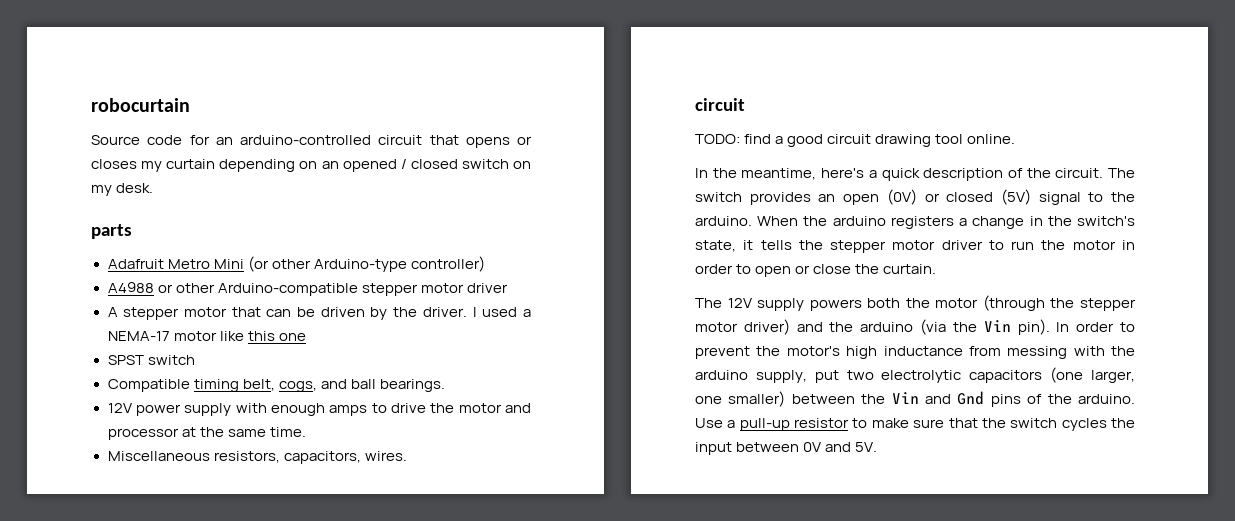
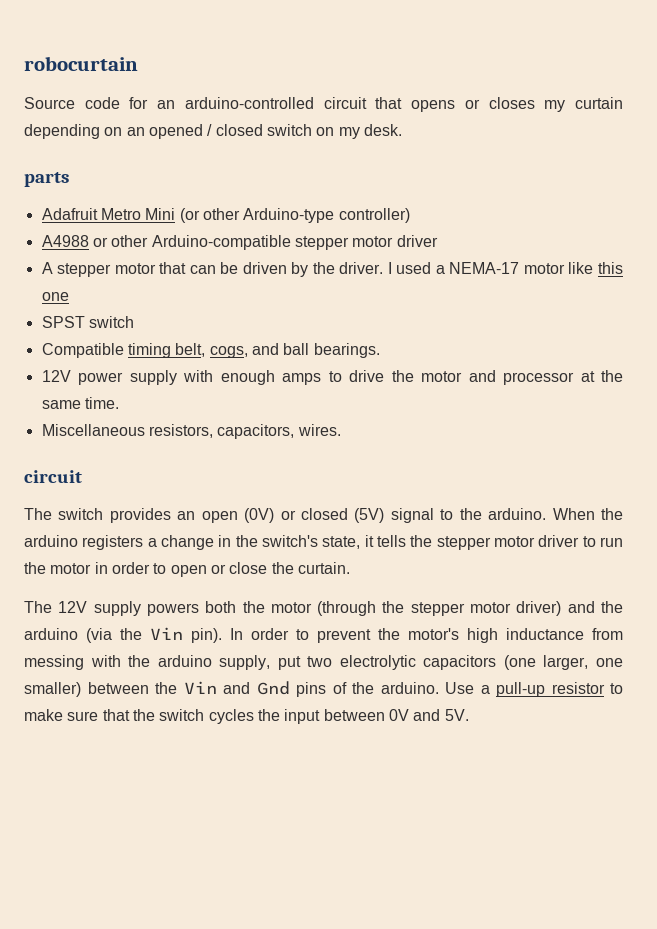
[695,134,1016,147] [695,168,1104,181] TODO: find a good circuit drawing tool online. // In the meantime, here's a quick description of the circuit. -> (82, 476) none

